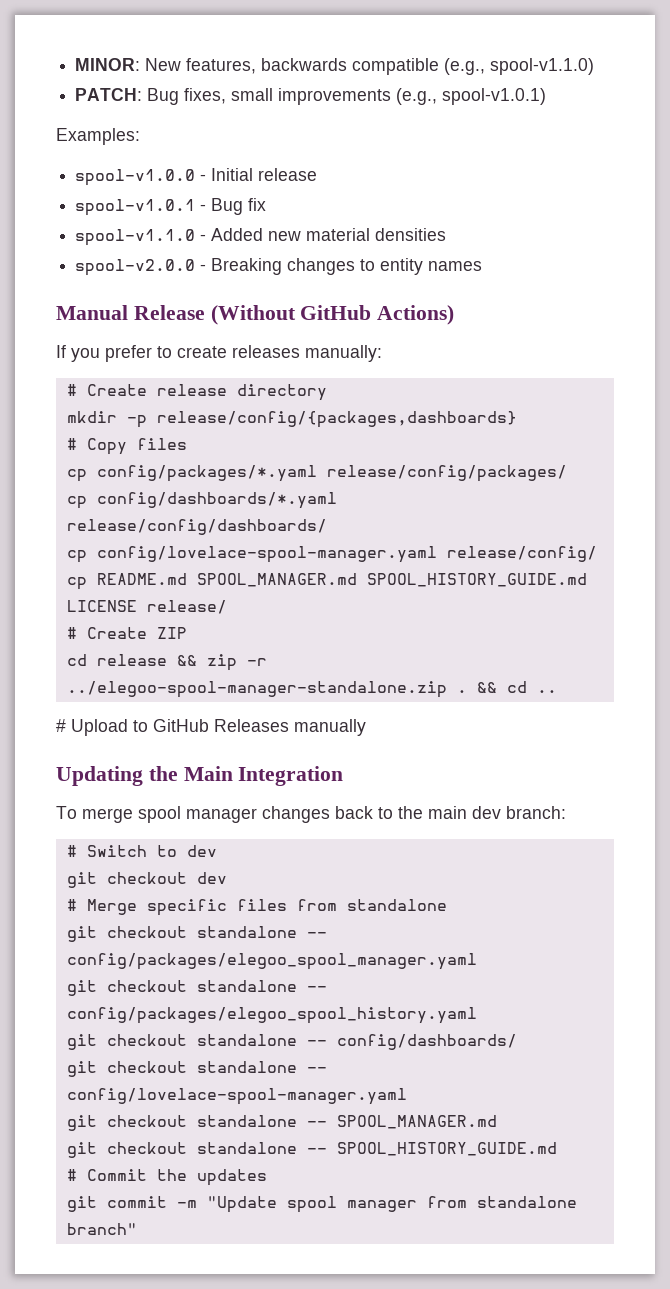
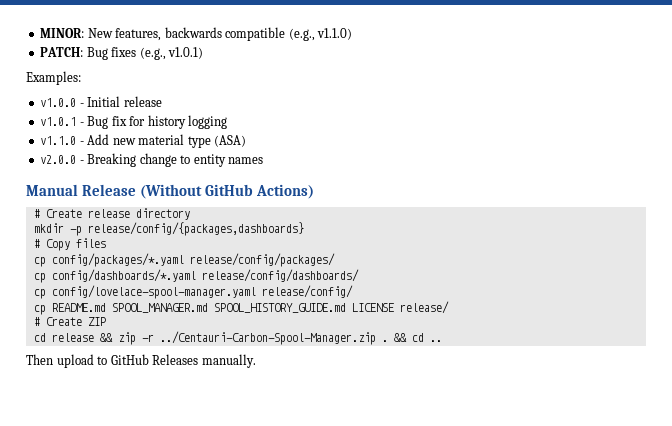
[490,58,595,75] spool-v1.1.0) -> [317,28,353,40] v1.1.0)
[184,88,547,105] fixes, small improvements (e.g., spool-v1.0.1) -> [111,47,204,60] fixes (e.g., v1.0.1)
[75,169,196,186] spool-v1.0.0 -> [40,98,77,107] v1.0.0
[75,199,196,216] spool-v1.0.1 -> [40,117,77,126] v1.0.1
[75,228,447,246] [75,259,196,276] // spool-v1.1.0 - Added new material densities // spool-v2.0.0 -> [129,115,228,129] [40,134,247,148] [40,155,77,164] for history logging // v1.1.0 - Add new material type (ASA) // v2.0.0
[287,258,356,275] changes -> [139,153,177,167] change
[56,345,382,362] // If you prefer to create releases manually: -> (314, 191) none
[66,681,447,698] ../elegoo-spool-manager-standalone.zip -> [159,331,376,345] ../Centauri-Carbon-Spool-Manager.zip
[56,719,128,736] # Upload -> [26,354,94,368] Then upload
[294,719,366,736] [56,766,344,786] [56,806,566,823] [66,845,217,857] [66,872,227,888] [66,899,447,916] [66,926,327,942] [66,953,477,970] [66,980,327,996] [66,1007,477,1024] [66,1034,517,1050] [66,1061,327,1077] [66,1088,407,1105] [66,1115,497,1131] [66,1142,557,1158] [66,1169,267,1186] [66,1196,577,1213] [66,1223,137,1235] manually // Updating the Main Integration // To merge spool manager changes back to the main dev branch: // # Switch to dev // git checkout dev // # Merge specific files from standalone // git checkout standalone -- config/packages/elegoo_spool_manager.yaml // git checkout standalone -- config/packages/elegoo_spool_history.yaml // git checkout standalone -- config/dashboards/ // git checkout standalone -- config/lovelace-spool-manager.yaml // git checkout standalone -- SPOOL_MANAGER.md // git checkout standalone -- SPOOL_HISTORY_GUIDE.md // # Commit the updates // git commit -m "Update spool manager from standalone branch" -> [201,354,256,368] manually.

